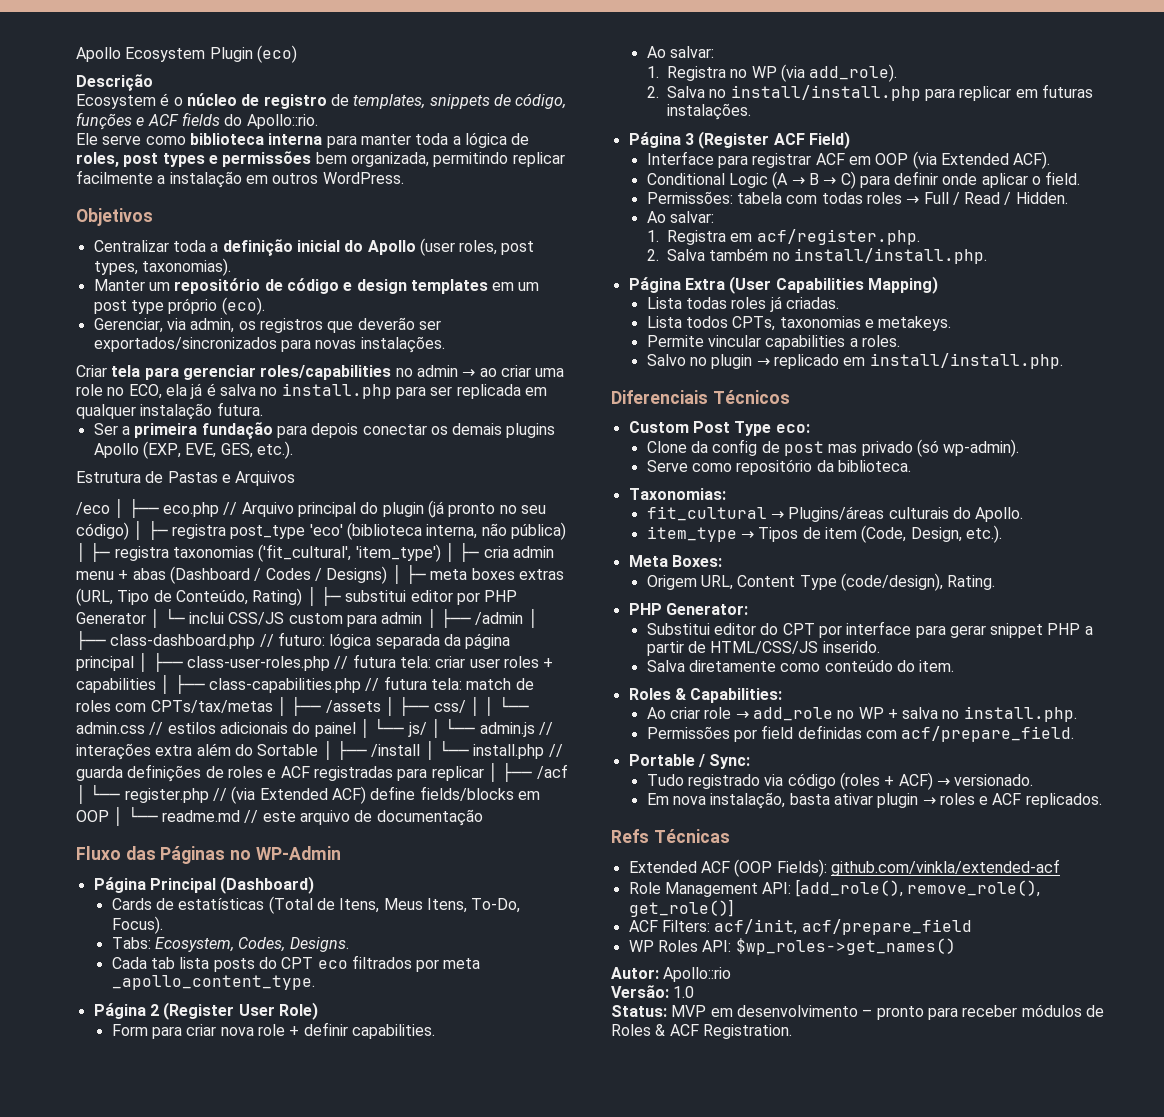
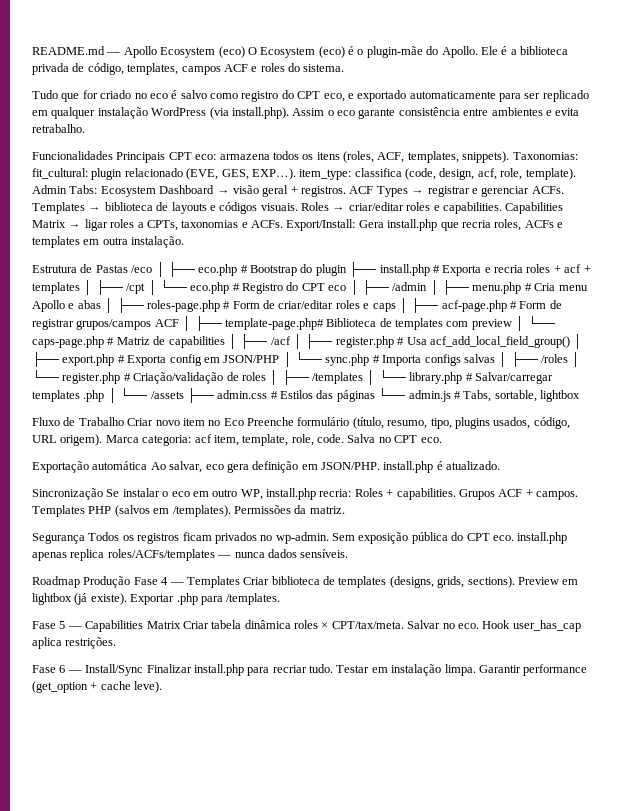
(76, 54) none -> [32,46,121,55] README.md —
[209,45,297,63] [76,74,153,91] [76,93,567,109] [76,112,318,130] [76,132,530,148] [76,151,565,167] [76,170,404,188] [76,208,153,226] [93,238,535,256] [93,258,231,276] [93,278,540,294] [93,297,265,315] [93,317,441,333] [93,336,445,353] [76,365,565,380] [76,383,392,399] Plugin (eco) // Descrição // Ecosystem é o núcleo de registro de templates, snippets de código, funções e ACF fields do Apollo::rio. // Ele serve como biblioteca interna para manter toda a lógica de roles, post types e permissões bem organizada, permitindo replicar facilmente a instalação em outros WordPress. // Objetivos // Centralizar toda a definição inicial do Apollo (user roles, post types, taxonomias). // Manter um repositório de código e design templates em um post type próprio (eco). // Gerenciar, via admin, os registros que deverão ser exportados/sincronizados para novas instalações. // Criar tela para gerenciar roles/capabilities no admin → ao criar uma role no ECO, ela já é salva no install.php -> [218,46,568,58] [32,63,345,75] [32,90,496,102] (eco) O Ecosystem (eco) é o plugin-mãe do Apollo. Ele é a biblioteca privada de código, templates, campos ACF e roles do sistema. // Tudo que for criado no eco é salvo como registro do CPT eco, e exportado automaticamente
[456,384,521,399] replicada -> [542,90,589,102] replicado
[216,402,263,416] [93,422,556,439] [93,441,293,459] futura. // Ser a primeira fundação para depois conectar os demais plugins Apollo (EXP, EVE, GES, etc.). -> [151,107,580,119] [32,124,85,133] [32,151,578,163] [32,168,576,180] [32,185,564,197] [32,202,564,214] [32,219,563,231] [32,236,185,248] WordPress (via install.php). Assim o eco garante consistência entre ambientes e evita retrabalho. // Funcionalidades Principais CPT eco: armazena todos os itens (roles, ACF, templates, snippets). Taxonomias: fit_cultural: plugin relacionado (EVE, GES, EXP…). item_type: classifica (code, design, acf, role, template). Admin Tabs: Ecosystem Dashboard → visão geral + registros. ACF Types → registrar e gerenciar ACFs. Templates → biblioteca de layouts e códigos visuais. Roles → criar/editar roles e capabilities. Capabilities Matrix → ligar roles a CPTs, taxonomias e ACFs. Export/Install: Gera install.php que recria roles, ACFs e templates em outra instalação.
[221,471,296,486] e Arquivos // -> (128, 269) none
[223,500,546,518] [76,520,566,540] [76,542,554,562] [76,564,564,584] [76,586,518,606] [76,608,423,628] // Arquivo principal do plugin (já pronto no seu código) │ ├─ registra post_type 'eco' (biblioteca interna, não pública) │ ├─ registra taxonomias ('fit_cultural', 'item_type') │ ├─ cria admin menu + abas (Dashboard / Codes / Designs) │ ├─ meta boxes extras (URL, Tipo de Conteúdo, Rating) │ ├─ substitui editor por PHP Generator │ └─ inclui CSS/JS custom para admin -> [240,261,591,277] [32,279,347,295] # Bootstrap do plugin ├── install.php # Exporta e recria roles + acf + templates │ ├── /cpt │ └── eco.php # Registro do CPT eco
[110,632,511,649] [76,652,554,672] [76,674,534,694] [76,696,529,716] [76,718,553,738] [76,740,563,760] [76,762,568,782] [76,784,540,804] [76,806,483,826] [76,846,341,864] [93,876,315,894] [111,896,521,914] [111,916,163,934] [111,937,349,952] [111,955,481,972] [111,975,315,990] [93,1002,318,1020] [111,1022,435,1039] [646,46,714,58] [647,64,898,82] [647,84,1093,101] [667,103,752,120] [628,131,850,149] [646,151,1051,169] [646,171,1081,189] [646,191,1068,205] [646,211,714,223] [647,229,920,245] [647,248,987,264] [628,276,938,294] [646,296,839,312] [646,316,952,331] [646,335,900,350] [646,353,1063,369] [611,390,790,404] [628,421,810,436] [646,439,1020,457] [646,459,911,475] [628,488,726,500] [646,506,1024,522] [646,525,1002,543] [628,555,722,567] [646,573,996,591] [628,603,748,615] [646,621,1093,638] [646,641,880,656] [646,660,955,672] [628,688,783,703] [646,706,1077,722] [646,725,1075,742] [628,754,751,769] [646,772,1034,790] [646,792,1102,809] [611,829,730,843] [628,859,1060,877] [628,879,1040,897] [628,899,733,917] [628,919,972,935] [628,938,956,955] [611,967,732,982] [611,985,695,998] [611,1004,1104,1020] [611,1024,792,1039] class-dashboard.php // futuro: lógica separada da página principal │ ├── class-user-roles.php // futura tela: criar user roles + capabilities │ ├── class-capabilities.php // futura tela: match de roles com CPTs/tax/metas │ ├── /assets │ ├── css/ │ │ └── admin.css // estilos adicionais do painel │ └── js/ │ └── admin.js // interações extra além do Sortable │ ├── /install │ └── install.php // guarda definições de roles e ACF registradas para replicar │ ├── /acf │ └── register.php // (via Extended ACF) define fields/blocks em OOP │ └── readme.md // este arquivo de documentação // Fluxo das Páginas no WP-Admin // Página Principal (Dashboard) // Cards de estatísticas (Total de Itens, Meus Itens, To-Do, Focus). // Tabs: Ecosystem, Codes, Designs. // Cada tab lista posts do CPT eco filtrados por meta _apollo_content_type. // Página 2 (Register User Role) // Form para criar nova role + definir capabilities. // Ao salvar: // 1. Registra no WP (via add_role). // 2. Salva no install/install.php para replicar em futuras instalações. // Página 3 (Register ACF Field) // Interface para registrar ACF em OOP (via Extended ACF). // Conditional Logic (A → B → C) para definir onde aplicar o field. // Permissões: tabela com todas roles → Full / Read / Hidden. // Ao salvar: // 1. Registra em acf/register.php. // 2. Salva também no install/install.php. // Página Extra (User Capabilities Mapping) // Lista todas roles já criadas. // Lista todos CPTs, taxonomias e metakeys. // Permite vincular capabilities a roles. // Salvo no plugin → replicado em install/install.php. // Diferenciais Técnicos // Custom Post Type eco: // Clone da config de post mas privado (só wp-admin). // Serve como repositório da biblioteca. // Taxonomias: // fit_cultural → Plugins/áreas culturais do Apollo. // item_type → Tipos de item (Code, Design, etc.). // Meta Boxes: // Origem URL, Content Type (code/design), Rating. // PHP Generator: // Substitui editor do CPT por interface para gerar snippet PHP a partir de HTML/CSS/JS inserido. // Salva diretamente como conteúdo do item. // Roles & Capabilities: // Ao criar role → add_role no WP + salva no install.php. // Permissões por field definidas com acf/prepare_field. // Portable / Sync: // Tudo registrado via código (roles + ACF) → versionado. // Em nova instalação, basta ativar plugin → roles e ACF replicados. // Refs Técnicas // Extended ACF (OOP Fields): github.com/vinkla/extended-acf // Role Management API: [add_role(), remove_role(), get_role()] // ACF Filters: acf/init, acf/prepare_field // WP Roles API: $wp_roles->get_names() // Autor: Apollo::rio // Versão: 1.0 // Status: MVP em desenvolvimento – pronto para receber módulos de Roles & ACF Registration. -> [472,282,588,294] [32,297,562,313] [32,315,555,331] [32,333,583,349] [32,351,581,367] [32,369,553,385] [32,387,580,403] [32,417,570,429] [32,434,442,446] [32,461,501,473] [32,488,578,500] [32,505,345,517] [32,532,568,544] [32,549,349,561] [32,576,579,588] [32,593,281,605] [32,620,581,632] [32,637,117,649] [32,664,588,676] [32,681,163,693] menu.php # Cria menu Apollo e abas │ ├── roles-page.php # Form de criar/editar roles e caps │ ├── acf-page.php # Form de registrar grupos/campos ACF │ ├── template-page.php# Biblioteca de templates com preview │ └── caps-page.php # Matriz de capabilities │ ├── /acf │ ├── register.php # Usa acf_add_local_field_group() │ ├── export.php # Exporta config em JSON/PHP │ └── sync.php # Importa configs salvas │ ├── /roles │ └── register.php # Criação/validação de roles │ ├── /templates │ └── library.php # Salvar/carregar templates .php │ └── /assets ├── admin.css # Estilos das páginas └── admin.js # Tabs, sortable, lightbox // Fluxo de Trabalho Criar novo item no Eco Preenche formulário (título, resumo, tipo, plugins usados, código, URL origem). Marca categoria: acf item, template, role, code. Salva no CPT eco. // Exportação automática Ao salvar, eco gera definição em JSON/PHP. install.php é atualizado. // Sincronização Se instalar o eco em outro WP, install.php recria: Roles + capabilities. Grupos ACF + campos. Templates PHP (salvos em /templates). Permissões da matriz. // Segurança Todos os registros ficam privados no wp-admin. Sem exposição pública do CPT eco. install.php apenas replica roles/ACFs/templates — nunca dados sensíveis. // Roadmap Produção Fase 4 — Templates Criar biblioteca de templates (designs, grids, sections). Preview em lightbox (já existe). Exportar .php para /templates. // Fase 5 — Capabilities Matrix Criar tabela dinâmica roles × CPT/tax/meta. Salvar no eco. Hook user_has_cap aplica restrições. // Fase 6 — Install/Sync Finalizar install.php para recriar tudo. Testar em instalação limpa. Garantir performance (get_option + cache leve).

